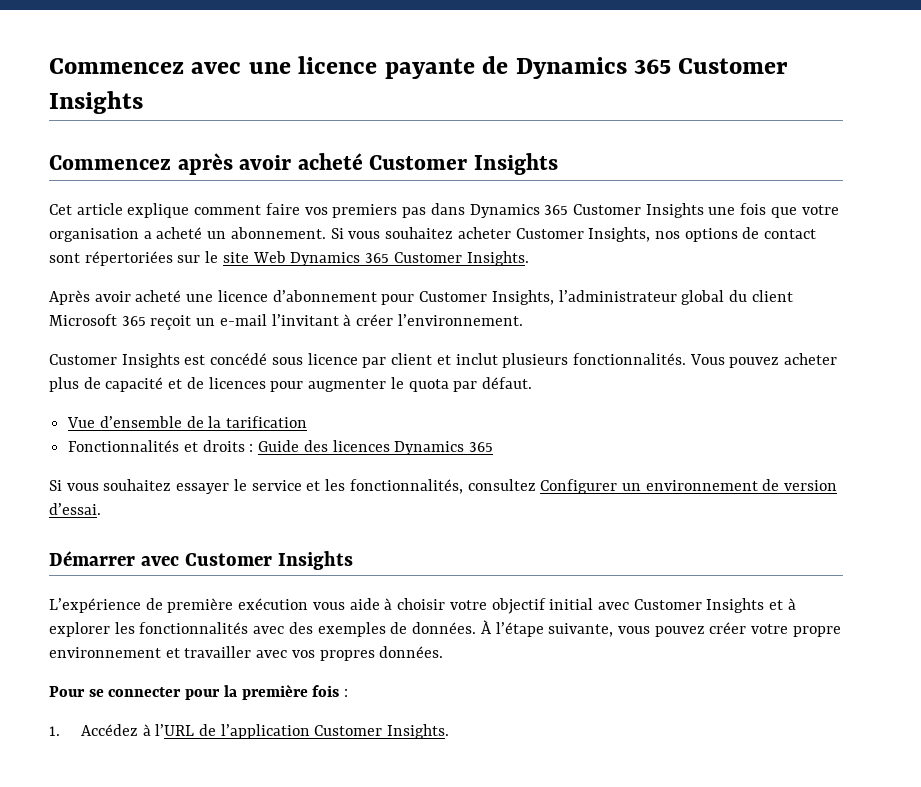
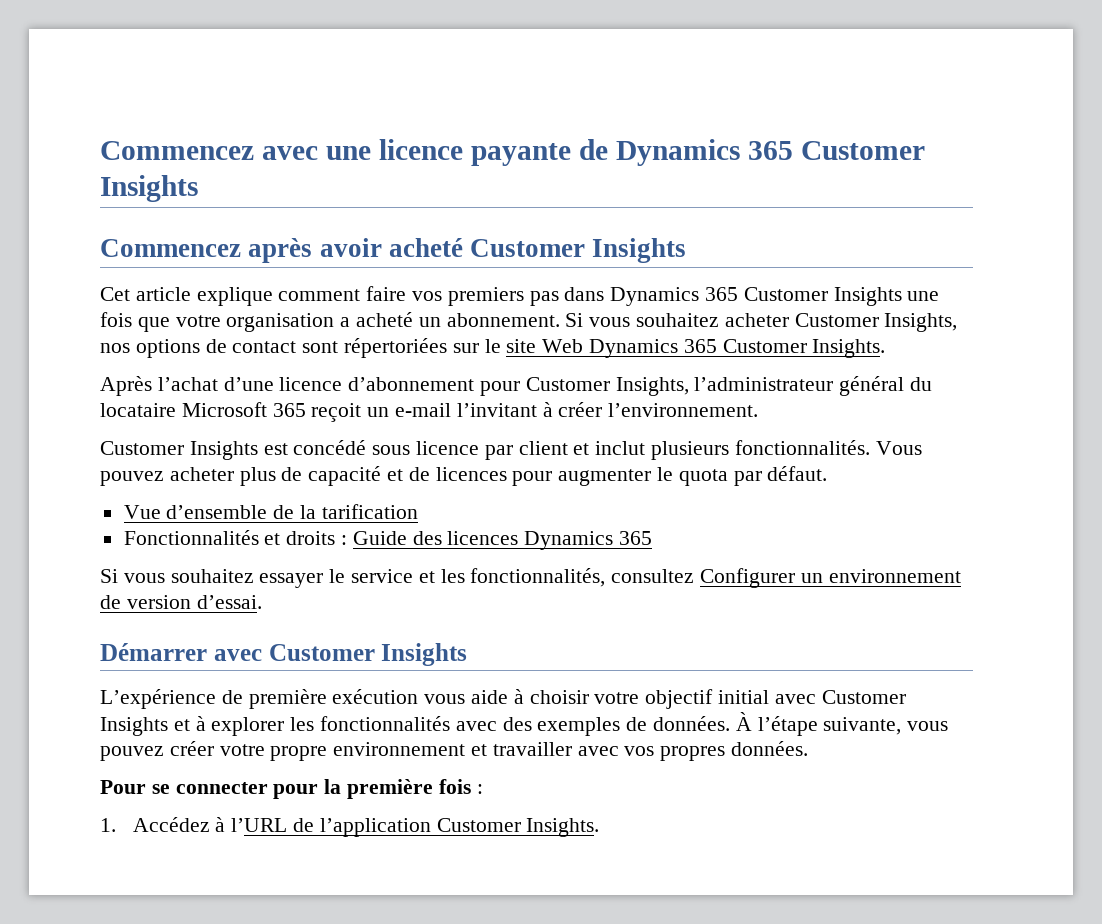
[94,290,214,302] avoir acheté une -> [157,377,274,391] l’achat d’une
[681,290,793,305] global du client -> [839,376,933,396] [100,403,176,417] général du locataire

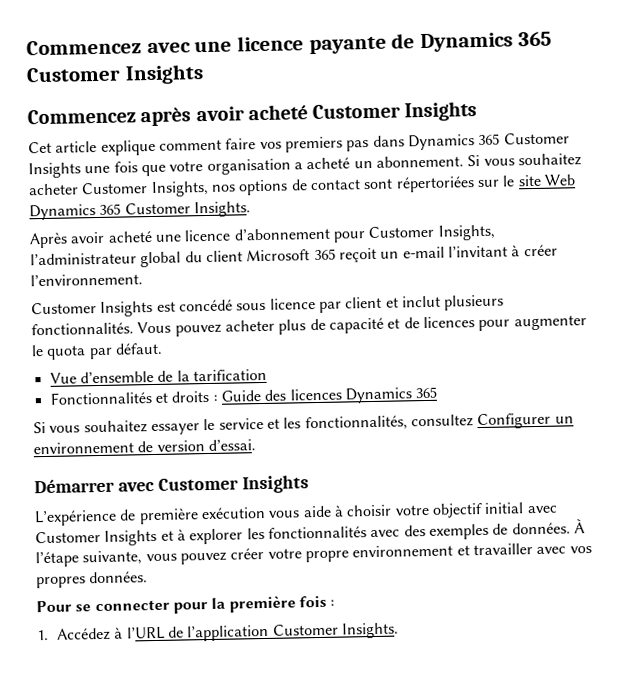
[157,377,274,391] l’achat d’une -> [70,230,181,244] avoir acheté une
[839,376,933,396] [100,403,176,417] général du locataire -> [140,250,243,268] global du client

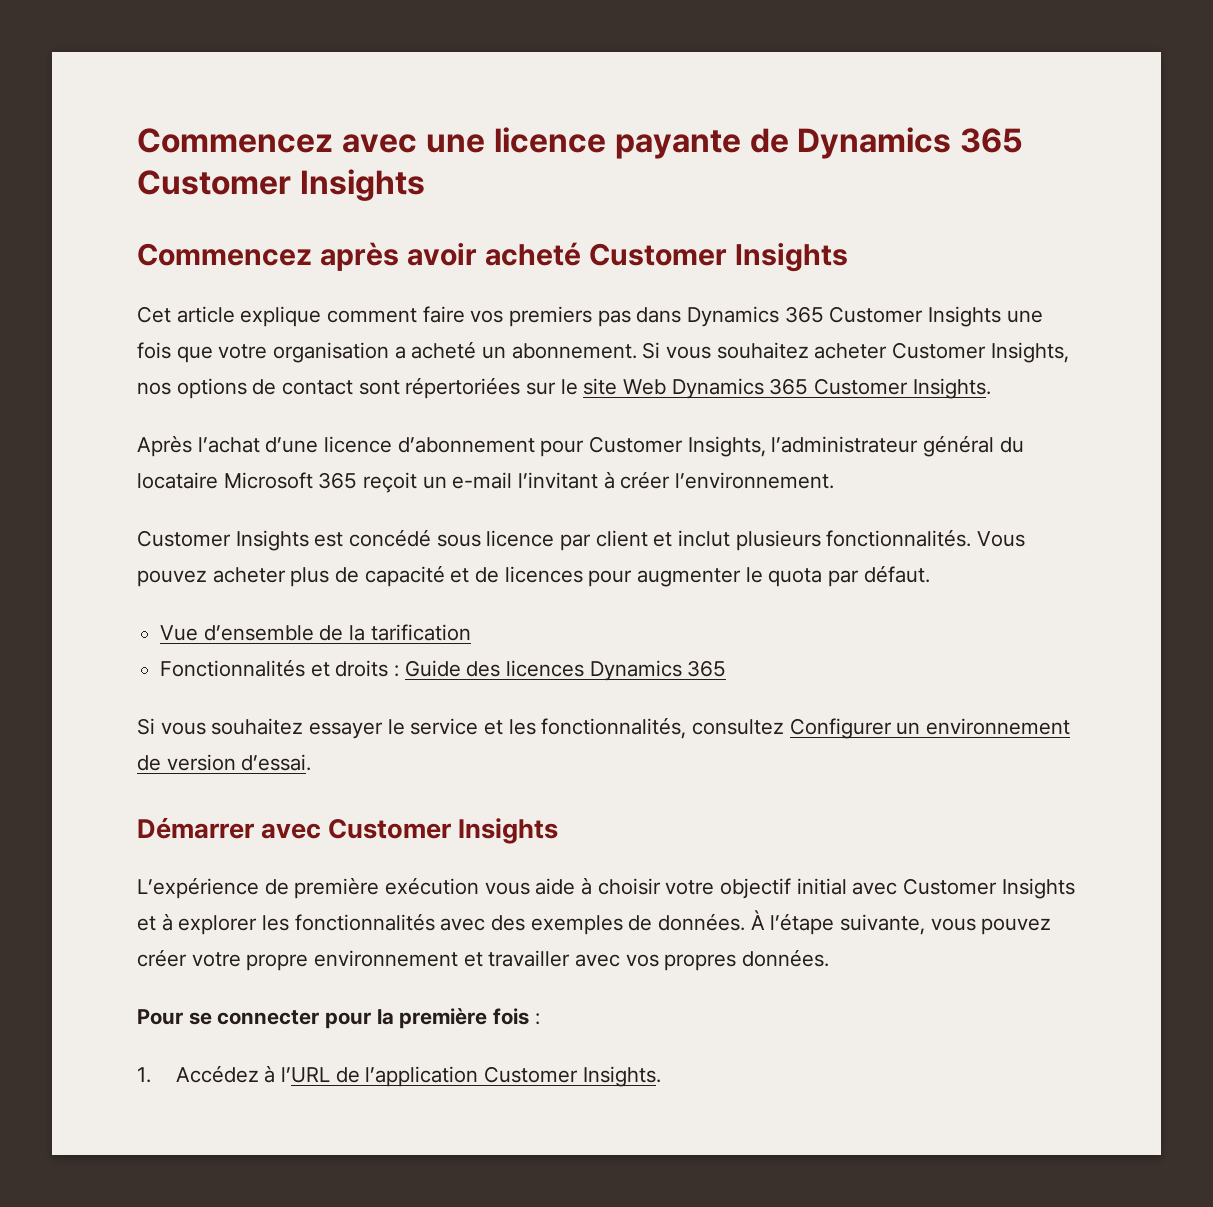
[70,230,181,244] avoir acheté une -> [197,437,319,453] l’achat d’une
[140,250,243,268] global du client -> [923,435,1024,457] [137,472,218,489] général du locataire

